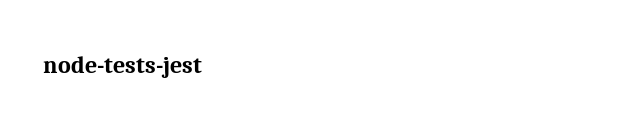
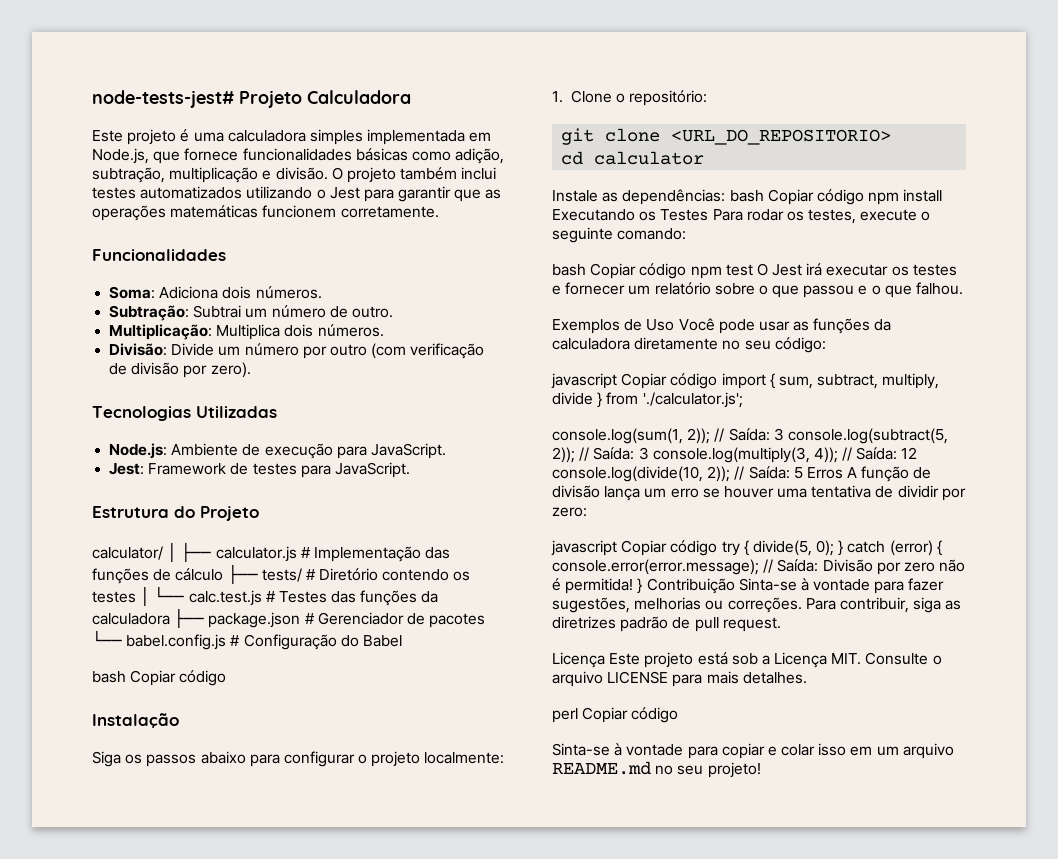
[43,56,202,78] node-tests-jest -> [92,90,411,108] [92,129,492,145] [92,148,505,164] [92,167,497,183] [92,186,502,202] [92,205,439,221] [92,249,226,261] [109,286,322,299] [109,305,393,321] [109,324,384,340] [109,343,485,359] [109,362,251,378] [92,406,277,421] [109,443,446,459] [109,462,410,478] [92,506,259,521] [92,542,451,562] [92,564,471,584] [92,586,439,606] [92,608,486,628] [92,630,402,650] [92,670,227,686] [92,713,179,728] [92,751,505,767] [552,90,708,106] [561,128,892,145] [561,151,705,165] [552,189,943,205] [552,209,931,224] [552,227,687,243] [552,263,957,279] [552,282,964,298] [552,318,892,334] [552,337,826,353] [551,373,940,389] [552,392,743,408] [552,428,948,444] [552,447,918,463] [552,466,932,482] [552,485,966,501] [552,507,587,517] [551,540,942,556] [552,559,966,575] [552,578,945,594] [552,597,962,613] [552,616,781,632] [552,652,942,668] [552,671,807,687] [552,707,679,723] [552,743,954,759] [552,761,761,778] node-tests-jest# Projeto Calculadora // Este projeto é uma calculadora simples implementada em Node.js, que fornece funcionalidades básicas como adição, subtração, multiplicação e divisão. O projeto também inclui testes automatizados utilizando o Jest para garantir que as operações matemáticas funcionem corretamente. // Funcionalidades // Soma: Adiciona dois números. // Subtração: Subtrai um número de outro. // Multiplicação: Multiplica dois números. // Divisão: Divide um número por outro (com verificação de divisão por zero). // Tecnologias Utilizadas // Node.js: Ambiente de execução para JavaScript. // Jest: Framework de testes para JavaScript. // Estrutura do Projeto // calculator/ │ ├── calculator.js # Implementação das funções de cálculo ├── tests/ # Diretório contendo os testes │ └── calc.test.js # Testes das funções da calculadora ├── package.json # Gerenciador de pacotes └── babel.config.js # Configuração do Babel // bash Copiar código // Instalação // Siga os passos abaixo para configurar o projeto localmente: // 1. Clone o repositório: // git clone <URL_DO_REPOSITORIO> // cd calculator // Instale as dependências: bash Copiar código npm install Executando os Testes Para rodar os testes, execute o seguinte comando: // bash Copiar código npm test O Jest irá executar os testes e fornecer um relatório sobre o que passou e o que falhou. // Exemplos de Uso Você pode usar as funções da calculadora diretamente no seu código: // javascript Copiar código import { sum, subtract, multiply, divide } from './calculator.js'; // console.log(sum(1, 2)); // Saída: 3 console.log(subtract(5, 2)); // Saída: 3 console.log(multiply(3, 4)); // Saída: 12 console.log(divide(10, 2)); // Saída: 5 Erros A função de divisão lança um erro se houver uma tentativa de dividir por zero: // javascript Copiar código try { divide(5, 0); } catch (error) { console.error(error.message); // Saída: Divisão por zero não é permitida! } Contribuição Sinta-se à vontade para fazer sugestões, melhorias ou correções. Para contribuir, siga as diretrizes padrão de pull request. // Licença Este projeto está sob a Licença MIT. Consulte o arquivo LICENSE para mais detalhes. // perl Copiar código // Sinta-se à vontade para copiar e colar isso em um arquivo README.md no seu projeto!

